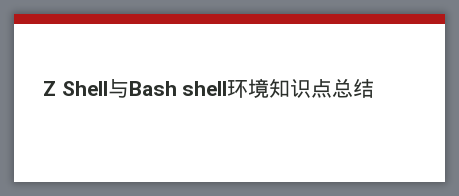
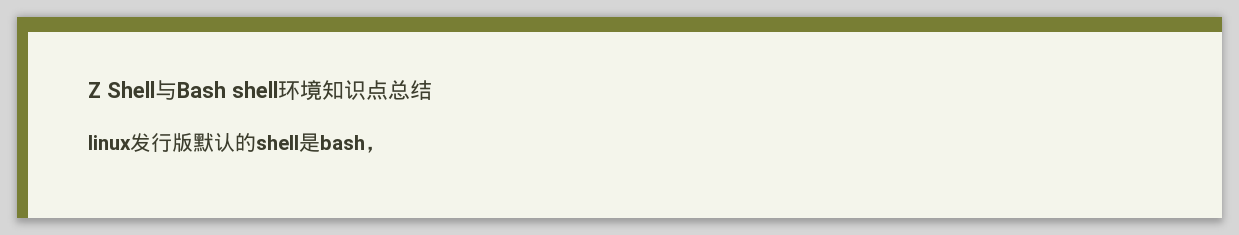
(375, 88) none -> [88,132,386,153] // linux发行版默认的shell是bash，

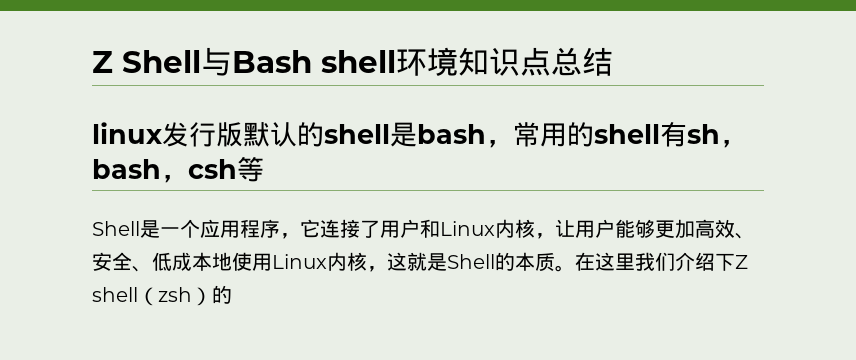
(386, 149) none -> [513,122,747,148] [92,156,264,183] [92,219,755,239] [92,252,748,272] [92,285,232,306] 常用的shell有sh，bash，csh等 // Shell是一个应用程序，它连接了用户和Linux内核，让用户能够更加高效、安全、低成本地使用Linux内核，这就是Shell的本质。在这里我们介绍下Z shell（zsh）的

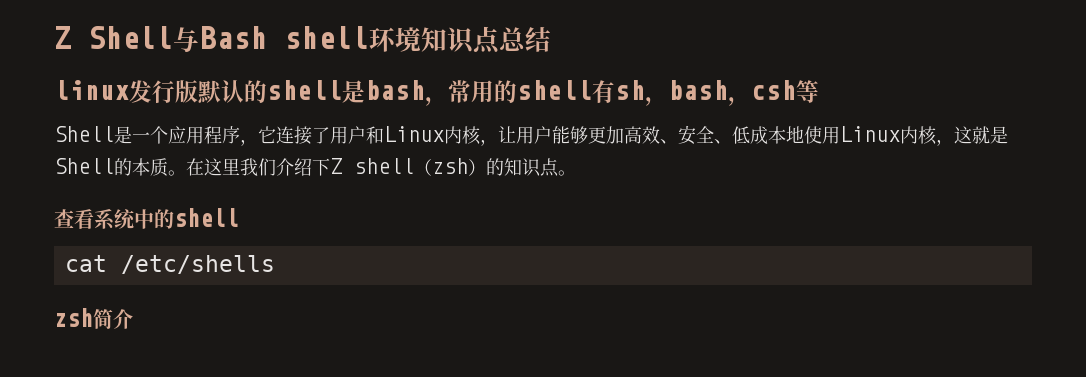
(232, 294) none -> [504,158,576,177] [54,208,239,230] [64,255,275,274] [54,308,133,329] 知识点。 // 查看系统中的shell // cat /etc/shells // zsh简介

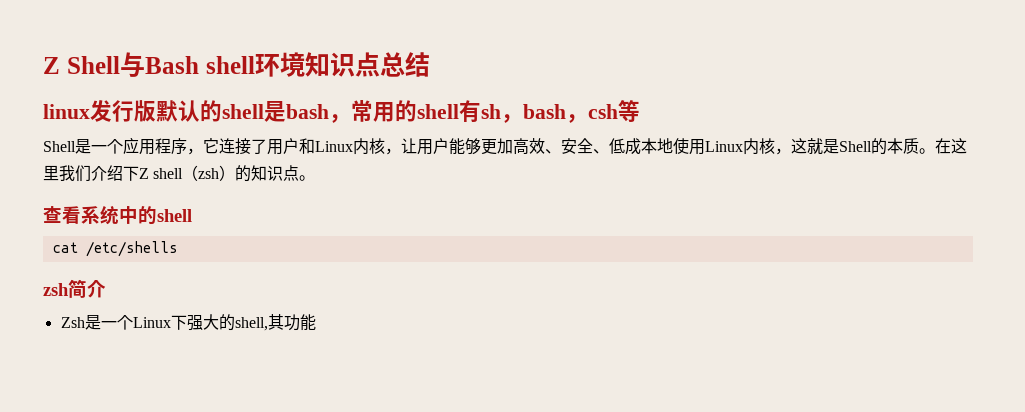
(133, 319) none -> [60,314,316,331] // Zsh是一个Linux下强大的shell,其功能

